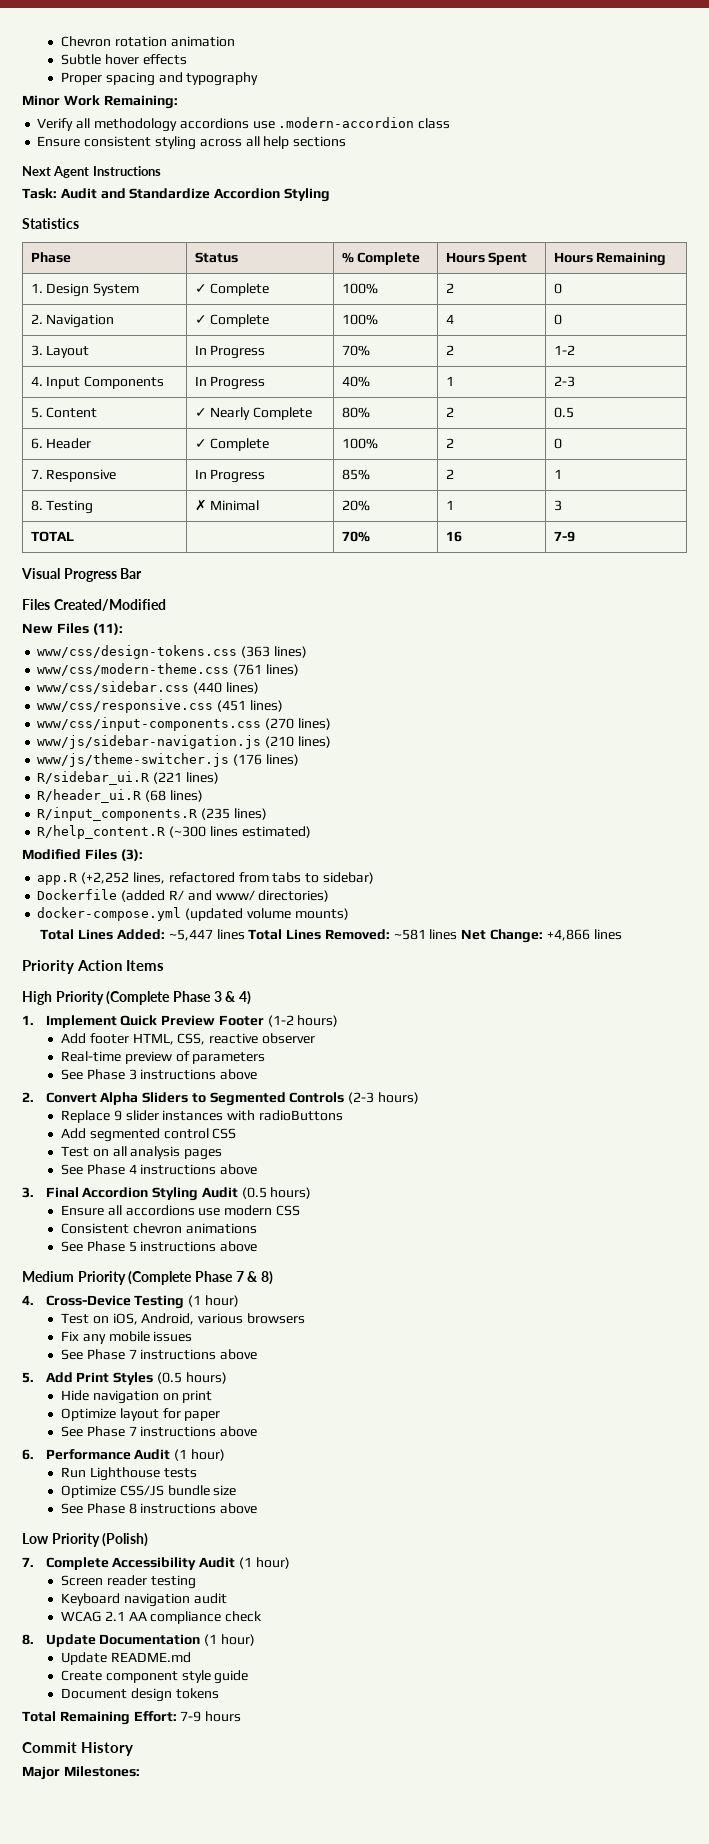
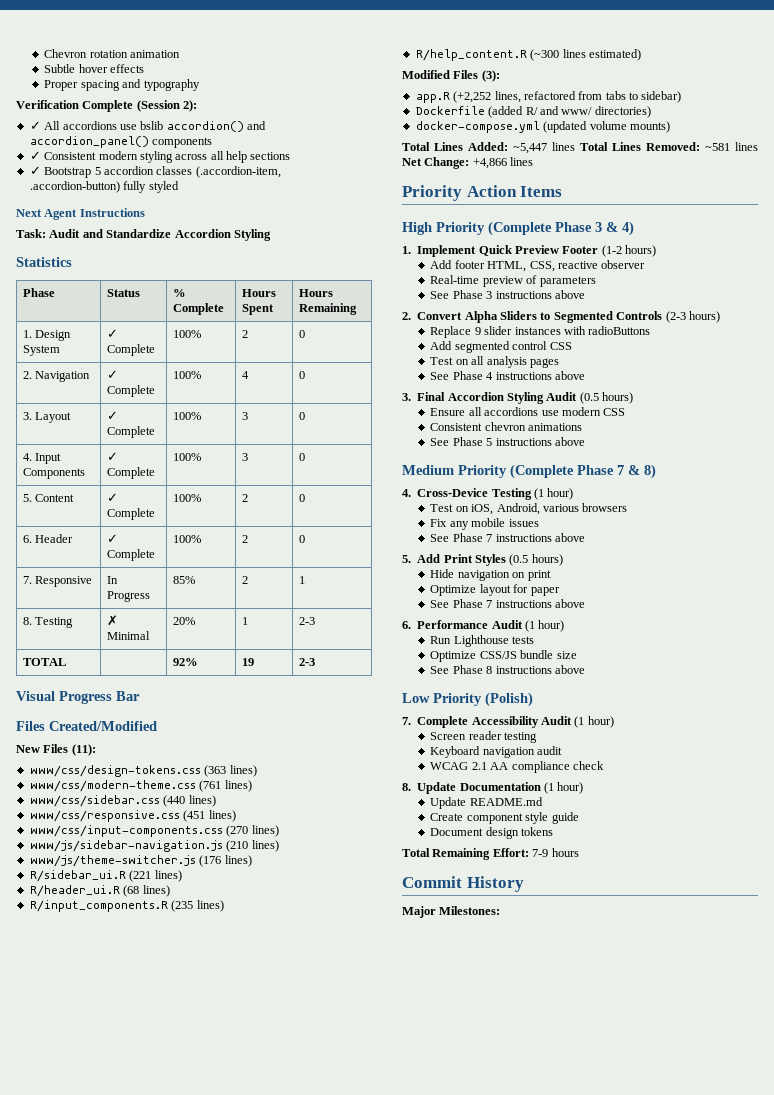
[22,95,178,109] [37,117,451,132] [37,136,152,147] Minor Work Remaining: // Verify all methodology accordions use .modern-accordion class // Ensure consistent -> [16,100,198,112] [29,121,266,132] [29,136,213,148] [29,151,138,160] Verification Complete (Session 2): // ✓ All accordions use bslib accordion() and accordion_panel() components // ✓ Consistent modern
(347, 141) none -> [29,166,281,178] [29,181,179,193] // ✓ Bootstrap 5 accordion classes (.accordion-item, .accordion-button) fully styled
[194,345,266,359] [341,345,370,356] [445,345,454,355] [553,345,575,355] [30,376,165,389] [194,376,266,390] [341,376,370,387] [445,376,454,386] [553,376,575,387] In Progress | 70% | 2 | 1-2 // 4. Input Components | In Progress | 40% | 1 | 2-3 -> [106,411,118,420] [106,426,155,438] [172,412,201,420] [241,412,248,420] [298,412,305,420] [22,453,62,464] [22,468,85,479] [106,452,118,461] [106,467,155,479] [172,453,201,461] [241,453,248,461] [298,453,305,461] ✓ Complete | 100% | 3 | 0 // 4. Input Components | ✓ Complete | 100% | 3 | 0
[210,407,313,420] [341,407,370,418] [445,407,454,417] [553,407,574,418] Nearly Complete | 80% | 2 | 0.5 -> [106,508,155,520] [172,494,201,502] [241,494,248,502] [298,494,305,502] Complete | 100% | 2 | 0
[553,500,562,511] 3 -> [298,617,315,625] 2-3
[341,531,370,542] [445,531,462,542] [553,531,575,542] 70% | 16 | 7-9 -> [172,658,198,666] [241,658,254,666] [298,658,315,666] 92% | 19 | 2-3

